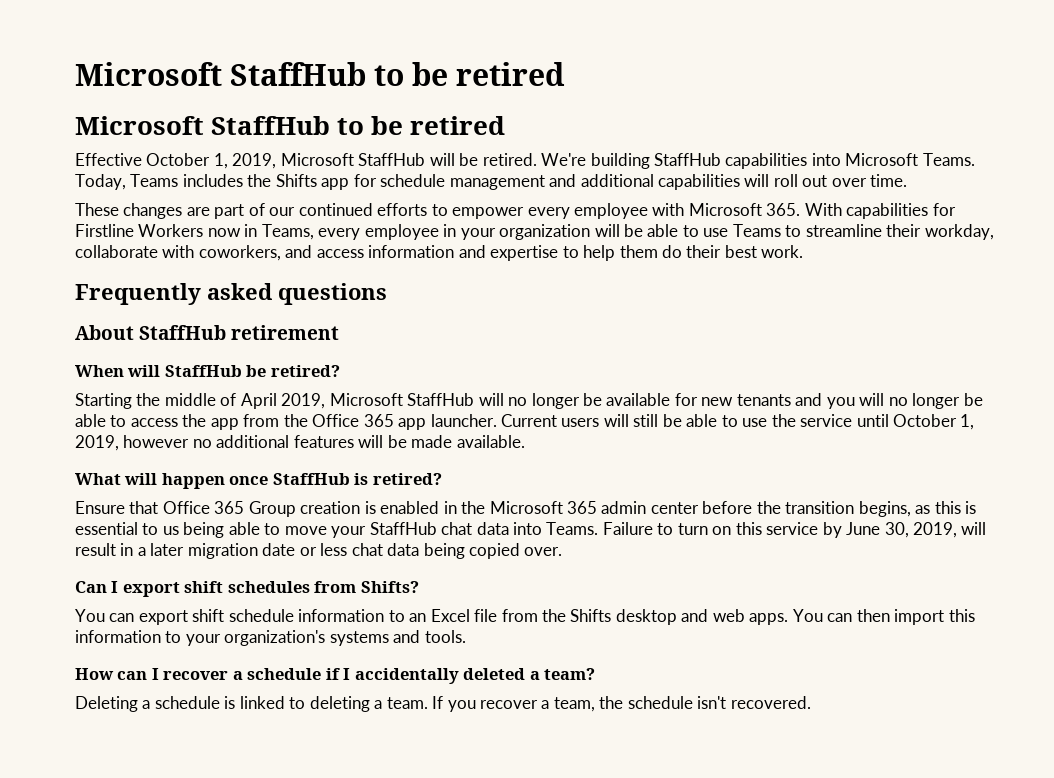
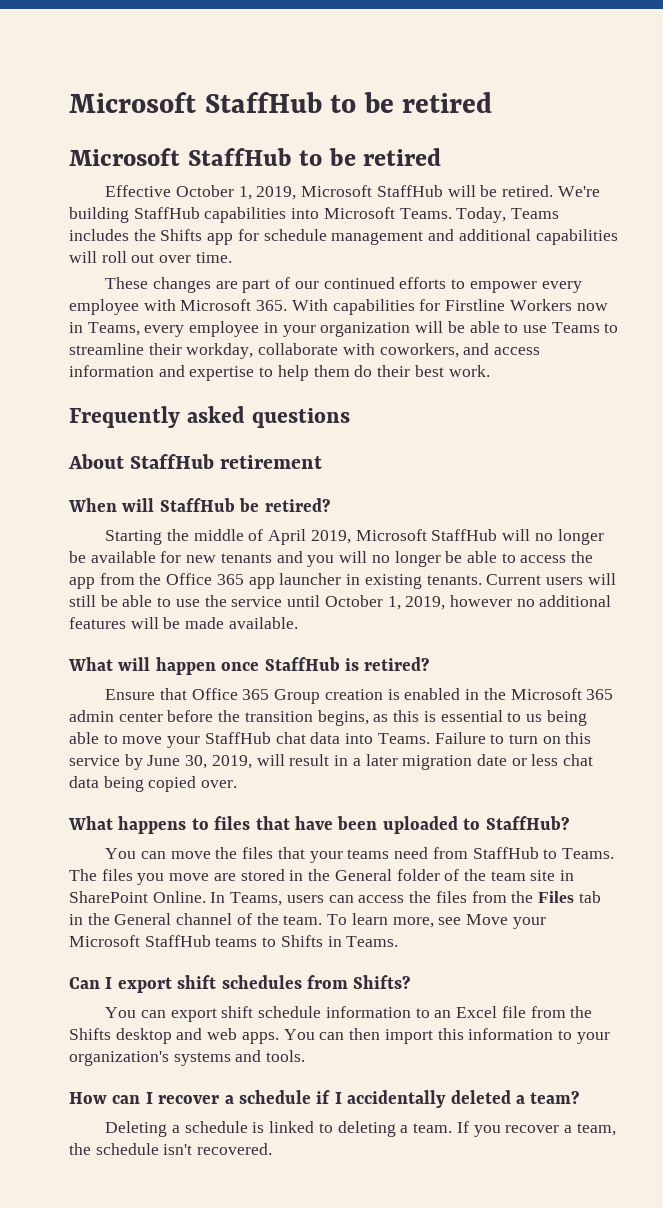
[430,414,497,427] launcher. -> [279,573,482,589] launcher in existing tenants.
(563, 551) none -> [68,816,569,834] [105,847,614,863] [69,869,575,885] [69,891,601,906] [69,913,546,929] [69,935,399,947] // What happens to files that have been uploaded to StaffHub? // You can move the files that your teams need from StaffHub to Teams. The files you move are stored in the General folder of the team site in SharePoint Online. In Teams, users can access the files from the Files tab in the General channel of the team. To learn more, see Move your Microsoft StaffHub teams to Shifts in Teams.

